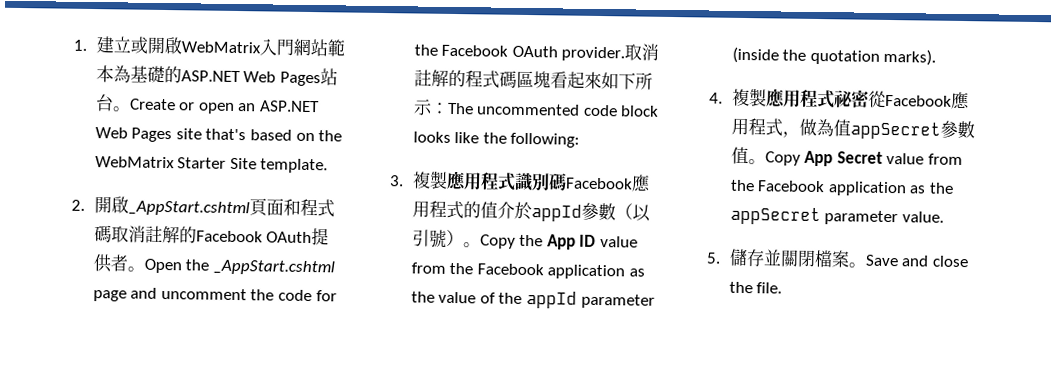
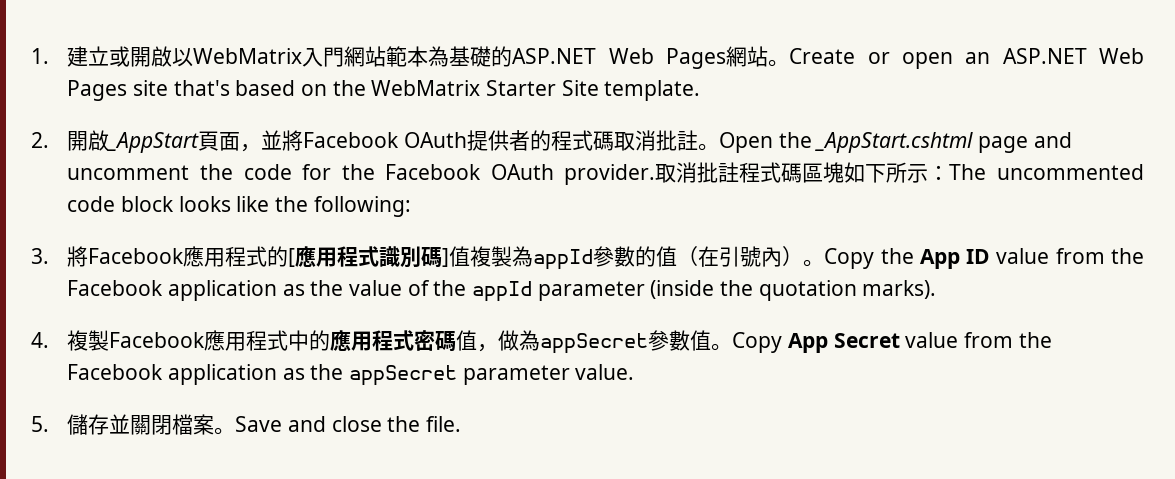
(183, 45) none -> [172,48,194,67] 以
[319,68,338,86] [94,94,114,112] 站台 -> [726,46,769,67] 網站
[127,198,335,218] [93,225,330,246] [92,254,129,273] _AppStart.cshtml頁面和程式碼取消註解的Facebook OAuth提供者 -> [107,130,699,153] _AppStart頁面，並將Facebook OAuth提供者的程式碼取消批註
[413,69,466,88] 註解的 -> [697,162,740,183] 批註
[549,71,602,90] 看起來 -> (845, 172) none
[411,170,651,192] [411,200,651,222] [411,229,447,248] 複製應用程式識別碼Facebook應用程式的值介於appId參數（以引號 -> [67,246,783,270] 將Facebook應用程式的[應用程式識別碼]值複製為appId參數的值（在引號內
[765,88,970,110] [730,117,851,138] 應用程式祕密從Facebook應用程式，做為值 -> [109,330,541,352] Facebook應用程式中的應用程式密碼值，做為

